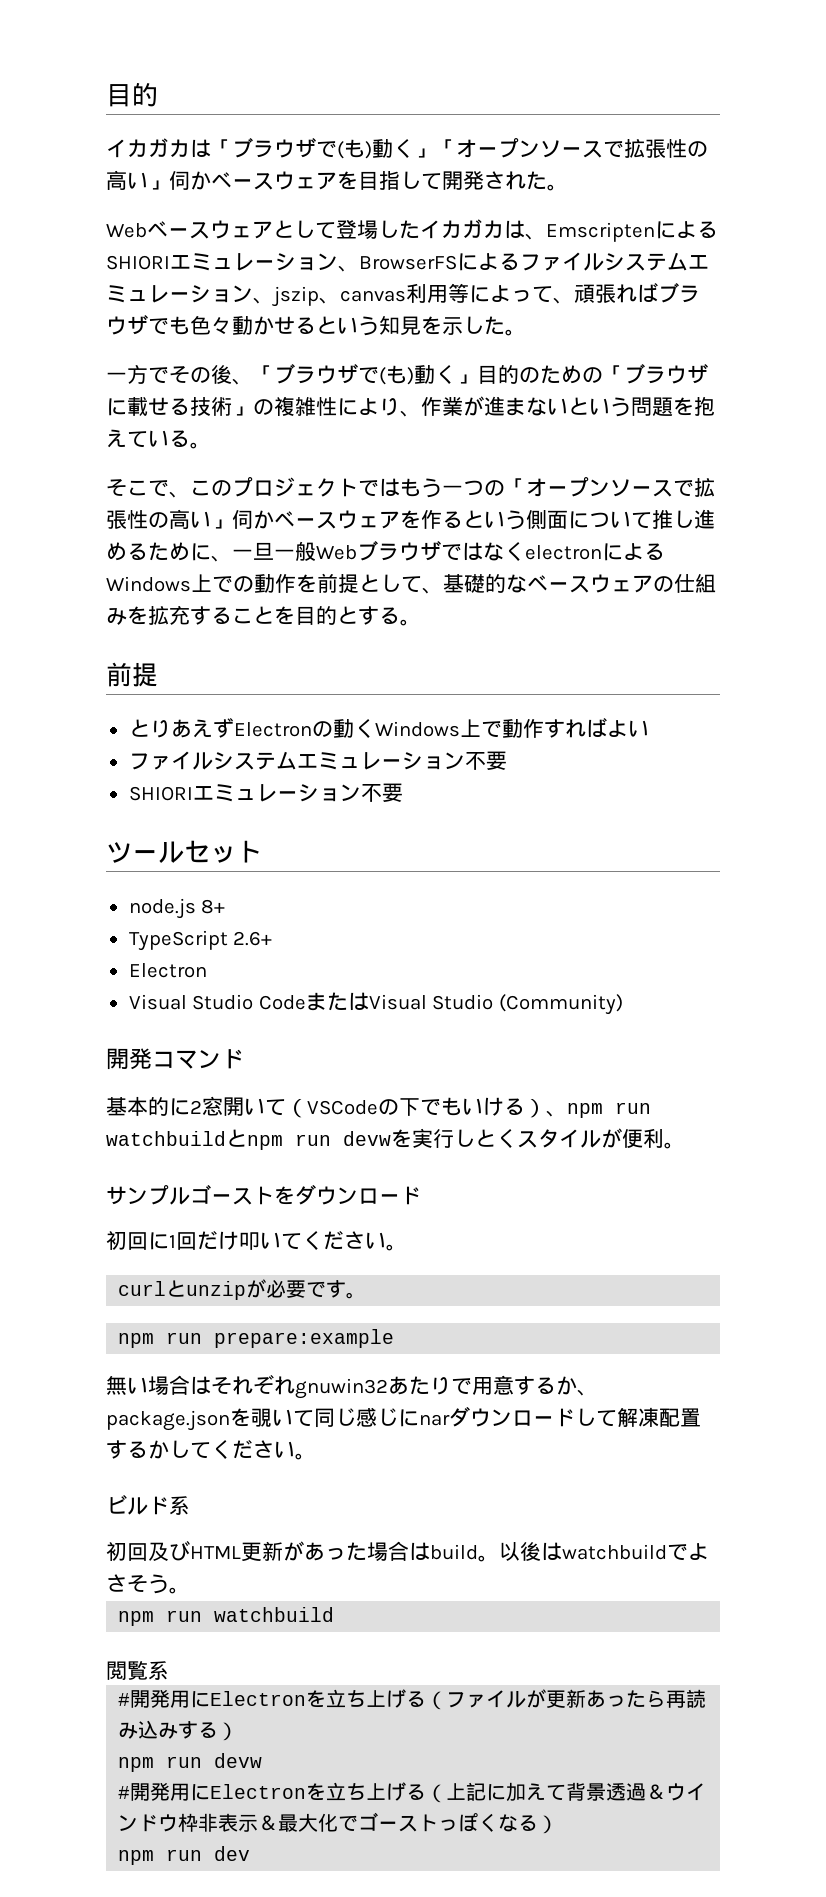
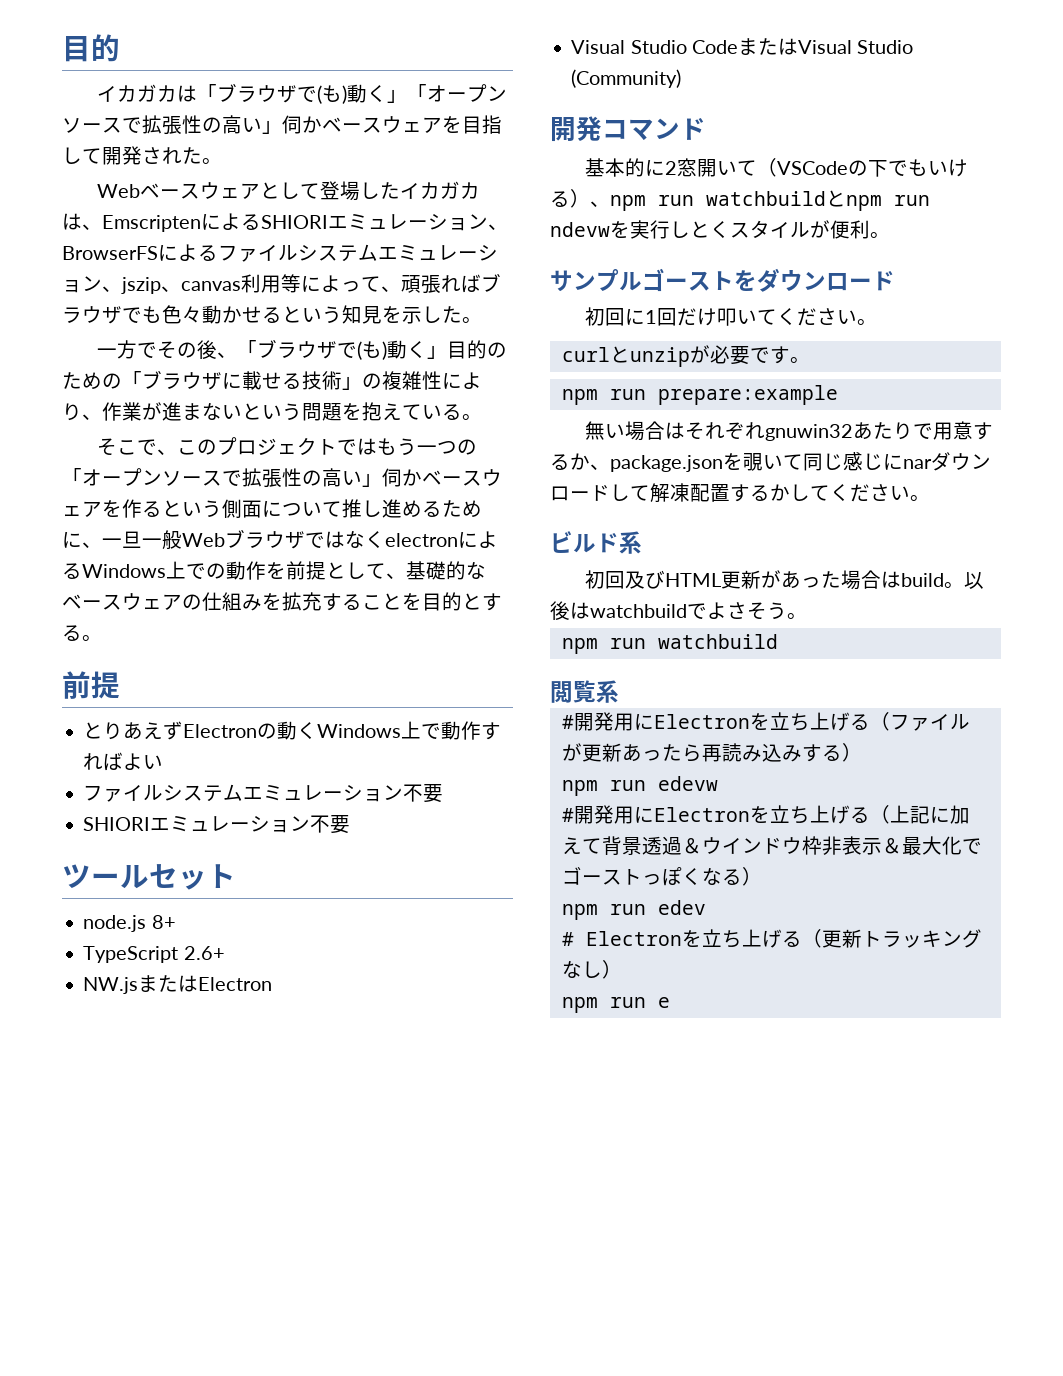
(273, 938) none -> [83,975,199,994] NW.jsまたは
[343,1131,391,1146] devw -> [550,222,610,237] ndevw
[214,1753,263,1768] devw -> [657,776,718,791] edevw
[214,1846,251,1861] dev -> [657,900,706,915] [561,929,982,948] [561,960,622,979] [561,997,670,1013] edev // # Electronを立ち上げる（更新トラッキングなし） // npm run e

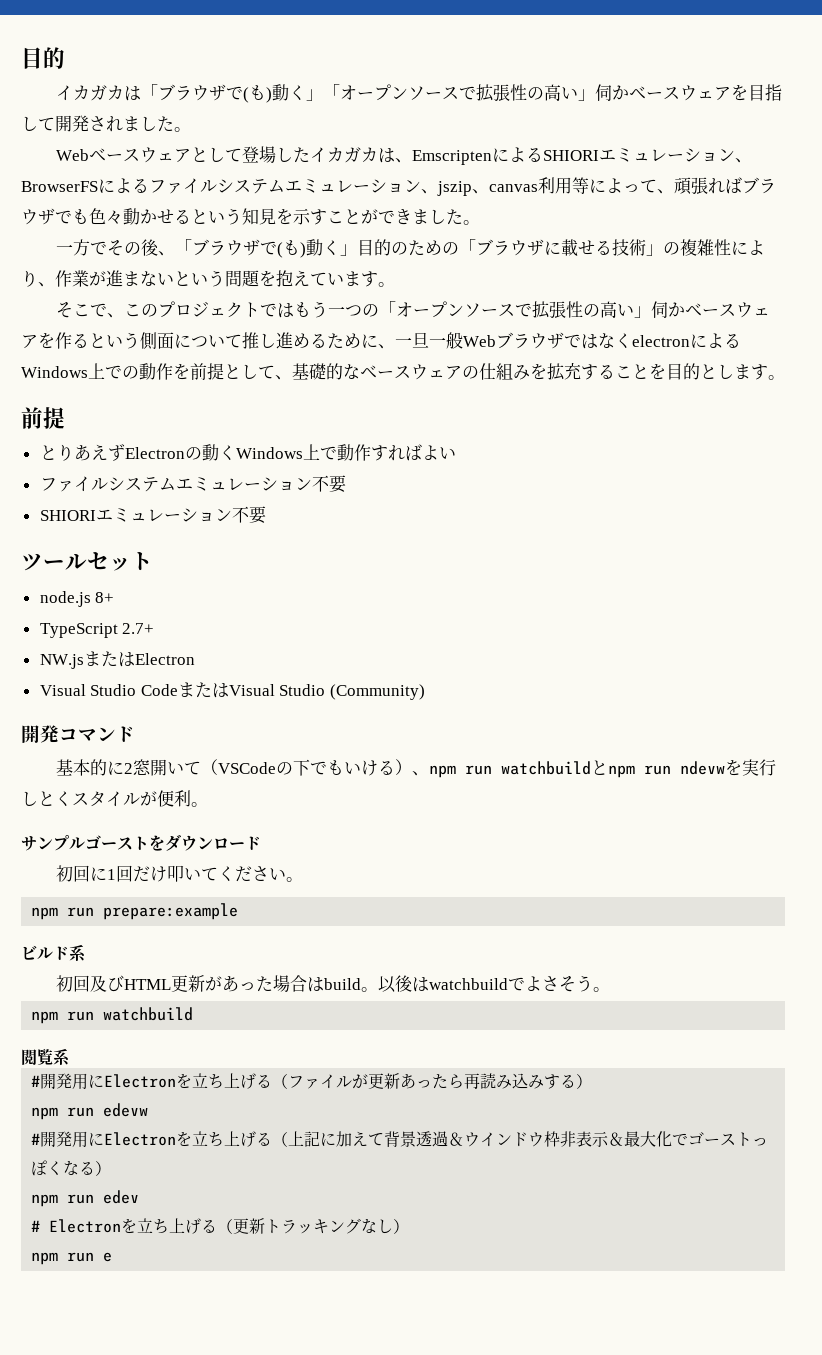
(182, 155) none -> [123,116,157,131] まし
(422, 315) none -> [310,209,429,225] すことができま
[442,404,462,420] る -> [344,271,378,287] ます
[482,593,502,611] [62,625,82,641] する -> [717,364,768,380] します
[183,946,225,960] 2.6+ -> [122,623,155,634] 2.7+
[561,345,810,367] [561,385,838,405] [584,421,993,441] [550,452,991,472] [550,483,930,503] curlとunzipが必要です。 // npm run prepare:example // 無い場合はそれぞれgnuwin32あたりで用意するか、package.jsonを覗いて同じ感じにnarダウンロードして解凍配置するかしてください。 -> [31,903,239,920] npm run prepare:example

